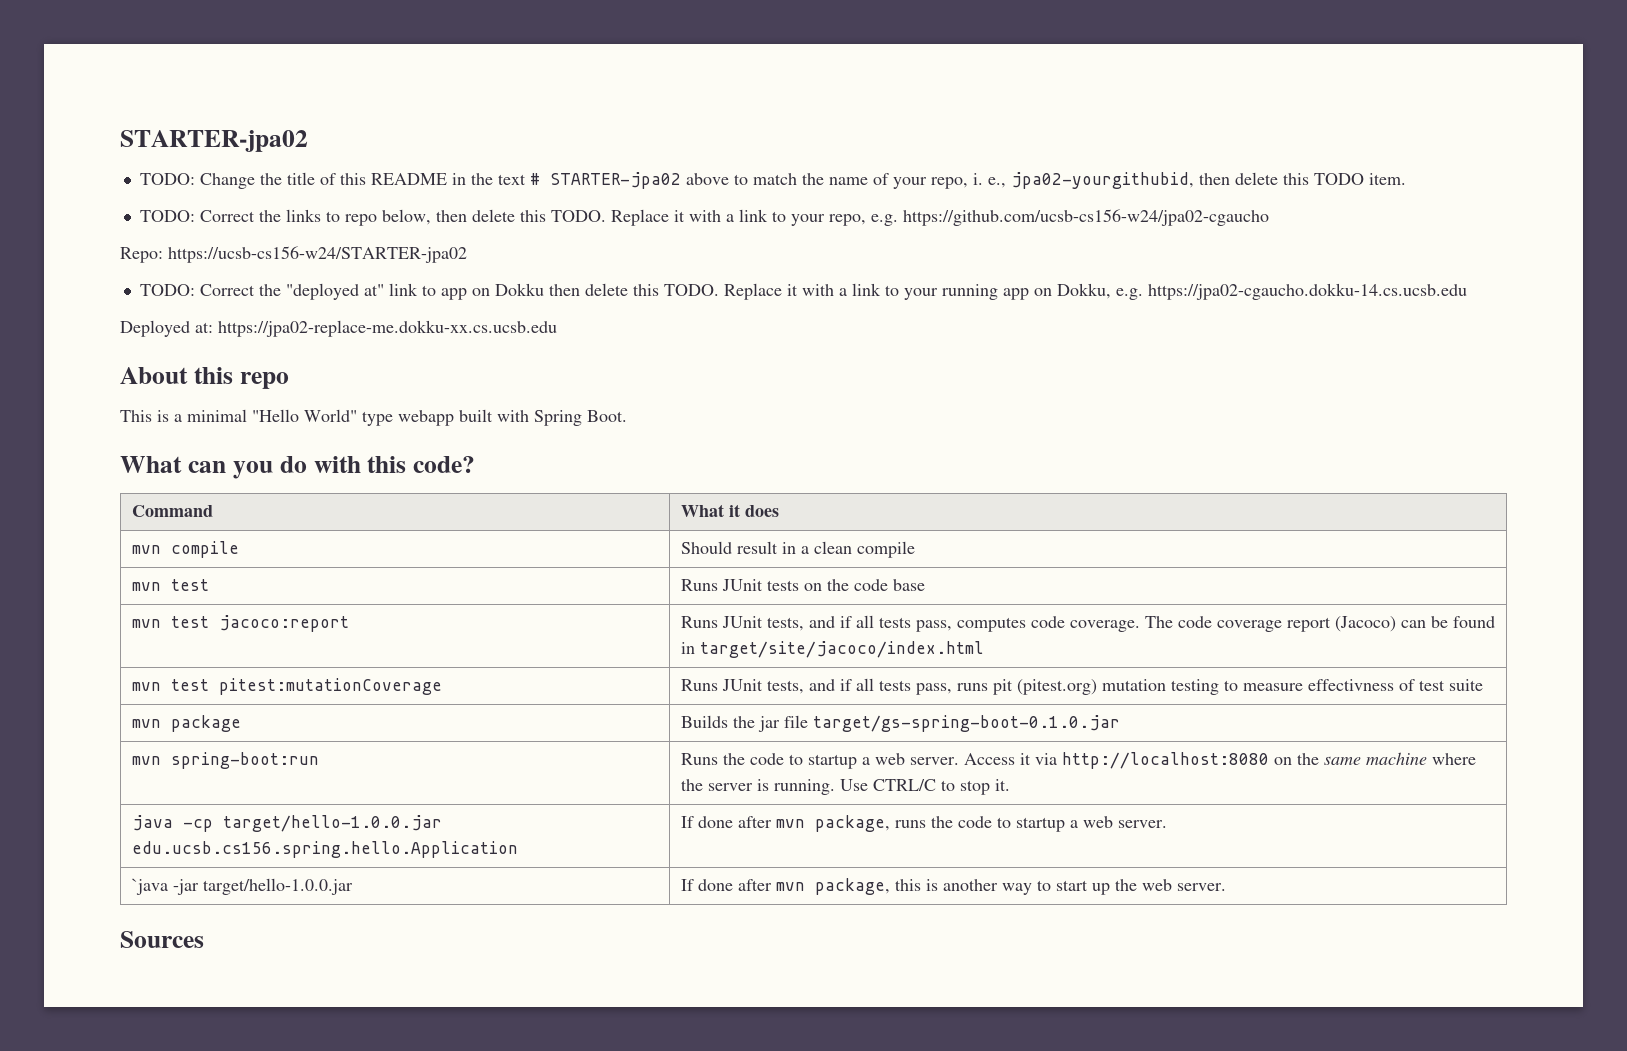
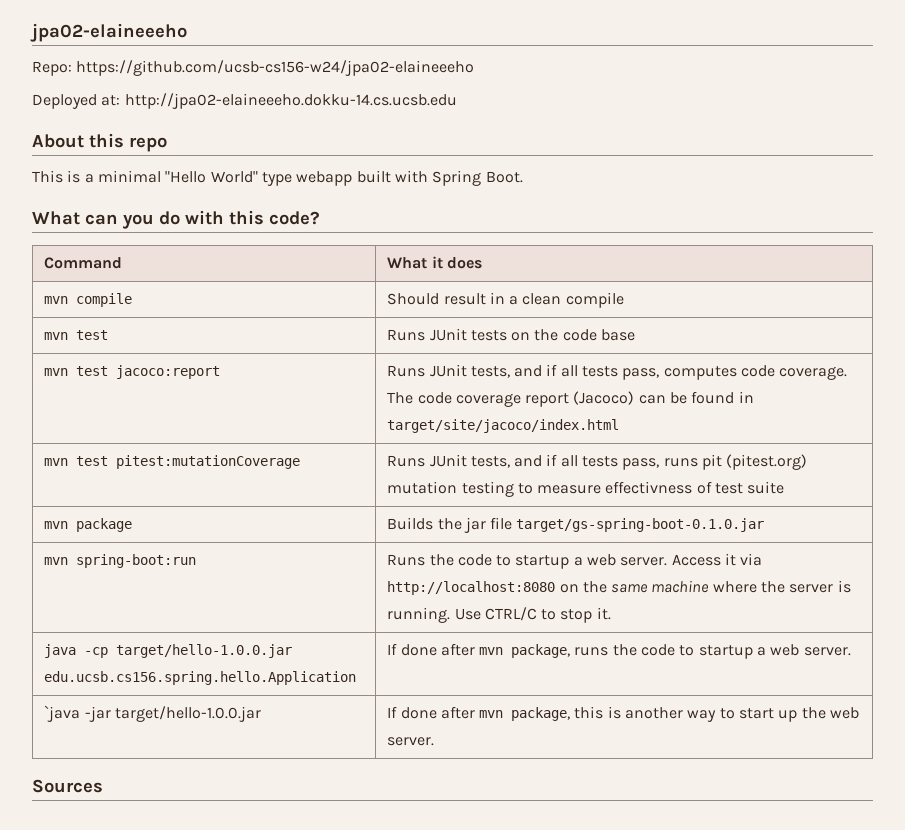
[120,130,308,152] [139,172,1406,189] [139,209,1269,226] [120,246,467,263] [139,283,1467,300] STARTER-jpa02 // TODO: Change the title of this README in the text # STARTER-jpa02 above to match the name of your repo, i. e., jpa02-yourgithubid, then delete this TODO item. // TODO: Correct the links to repo below, then delete this TODO. Replace it with a link to your repo, e.g. https://github.com/ucsb-cs156-w24/jpa02-cgaucho // Repo: https://ucsb-cs156-w24/STARTER-jpa02 // TODO: Correct the "deployed at" link to app on Dokku then delete this TODO. Replace it with a link to your running app on Dokku, e.g. https://jpa02-cgaucho.dokku-14.cs.ucsb.edu -> [30,23,187,42] [32,60,475,76] jpa02-elaineeeho // Repo: https://github.com/ucsb-cs156-w24/jpa02-elaineeeho
[218,320,557,337] https://jpa02-replace-me.dokku-xx.cs.ucsb.edu -> [124,93,457,109] http://jpa02-elaineeeho.dokku-14.cs.ucsb.edu

